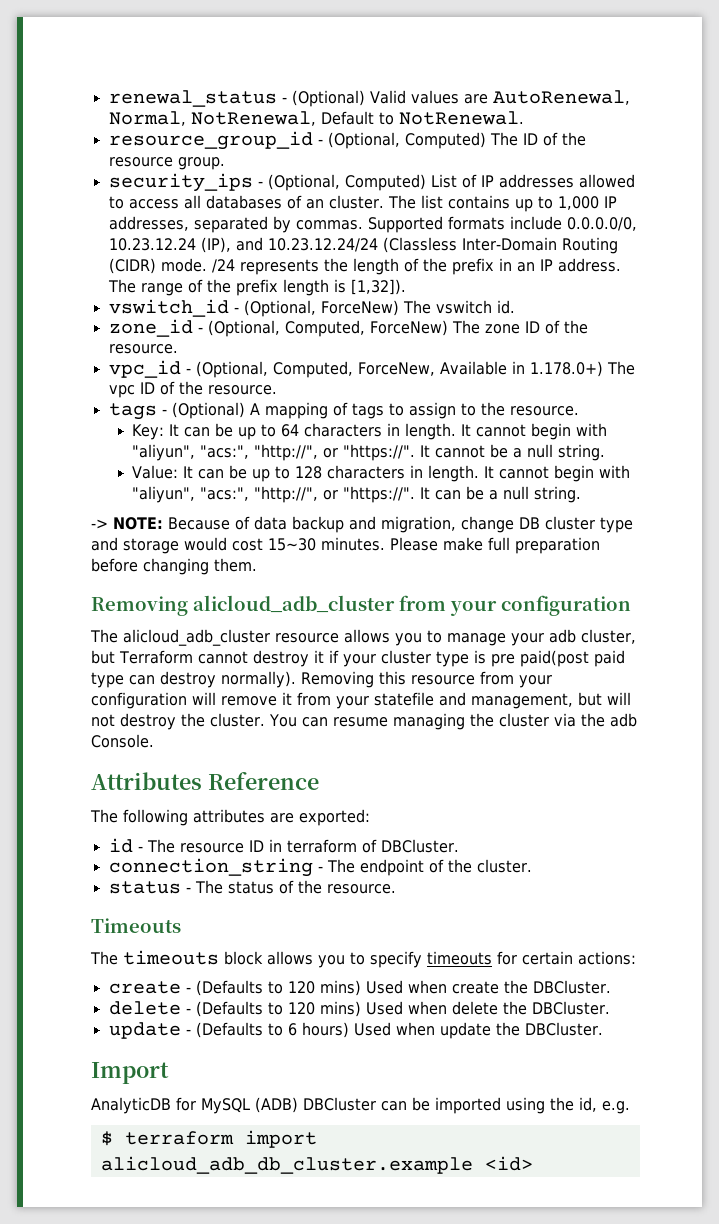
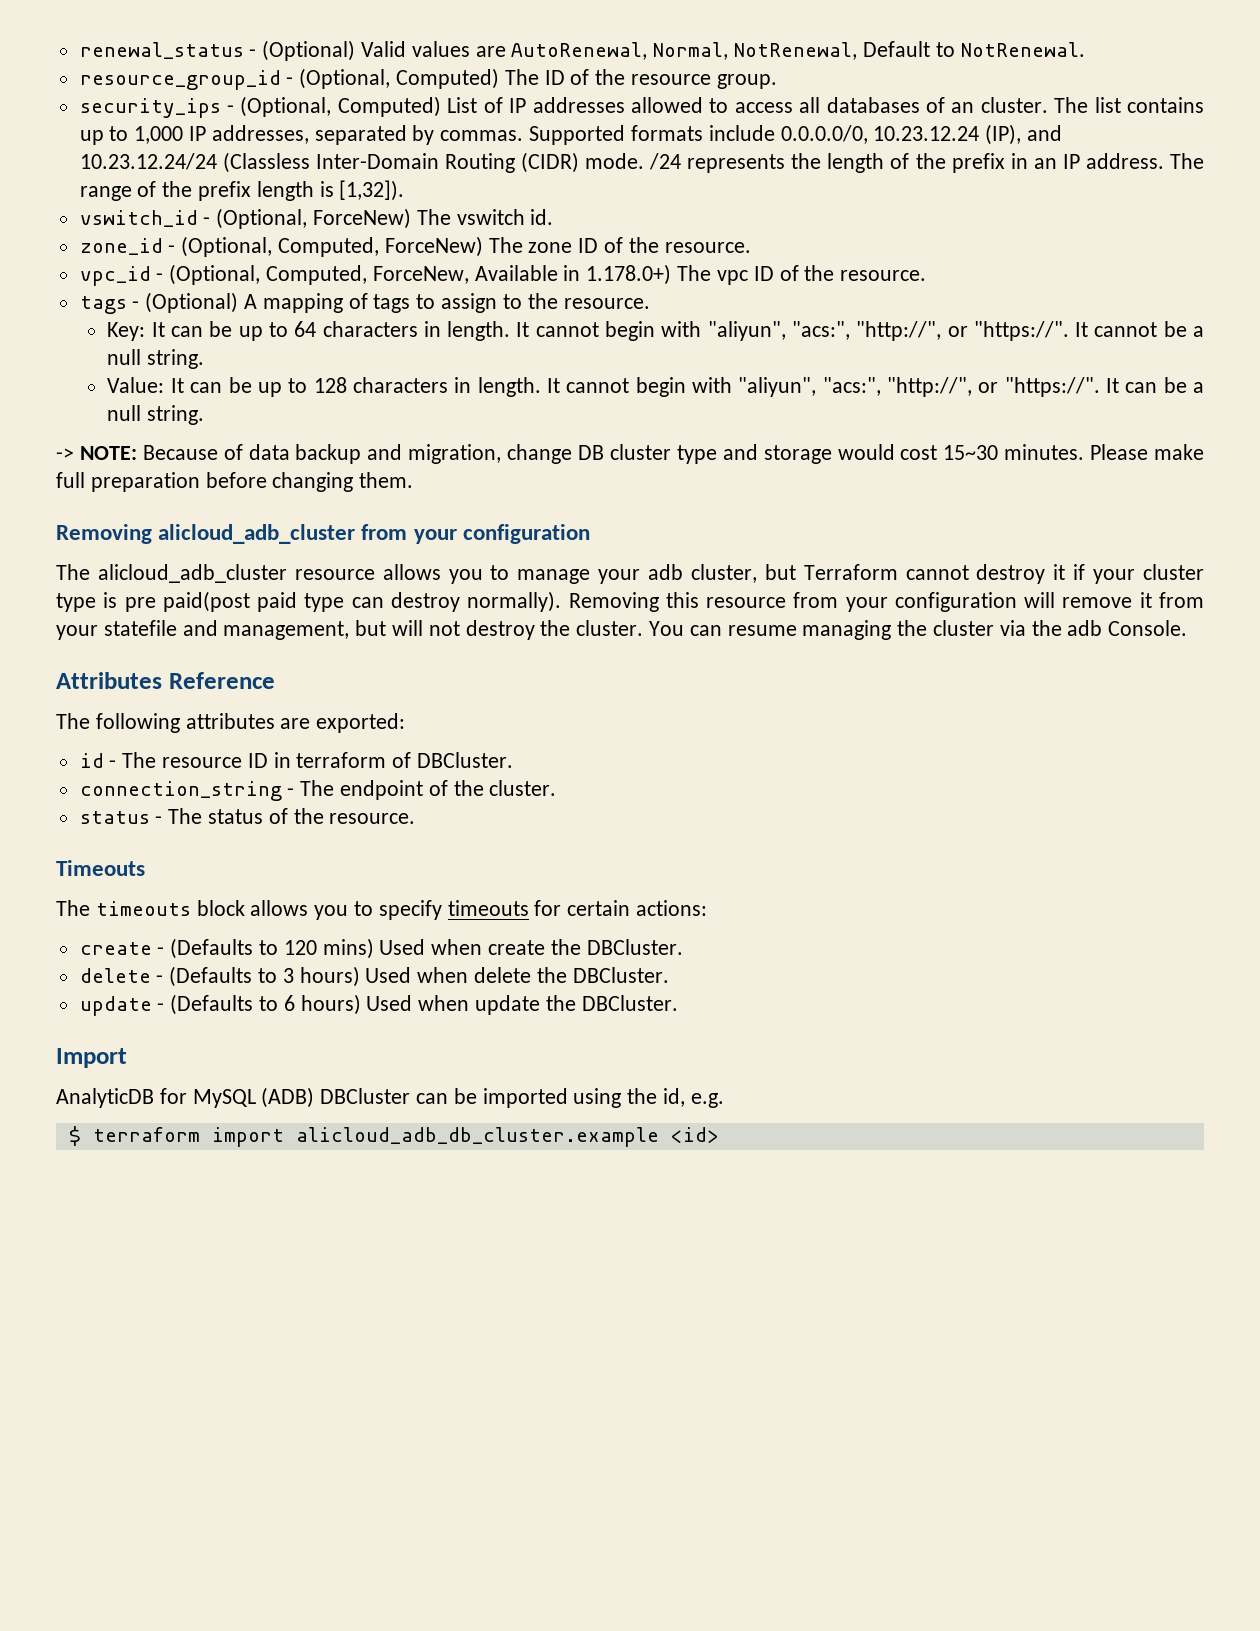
[287,1001,361,1017] 120 mins) -> [282,966,360,987] 3 hours)

